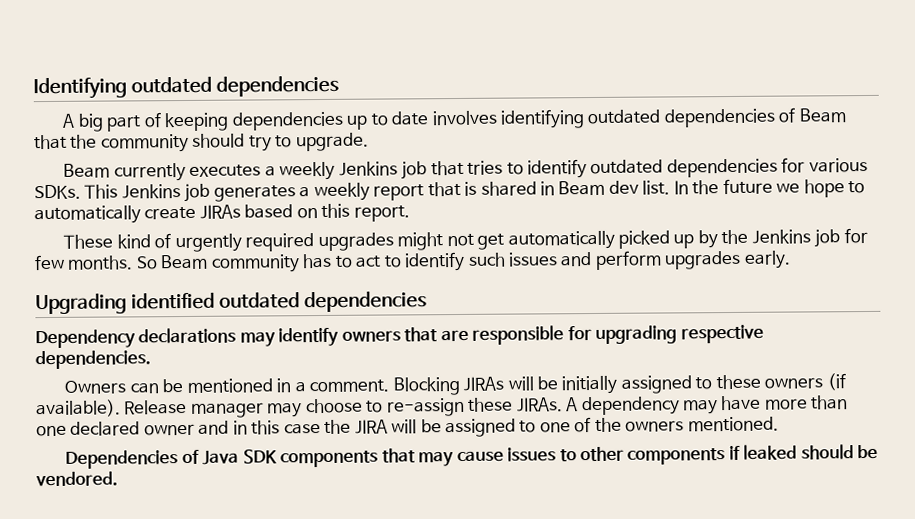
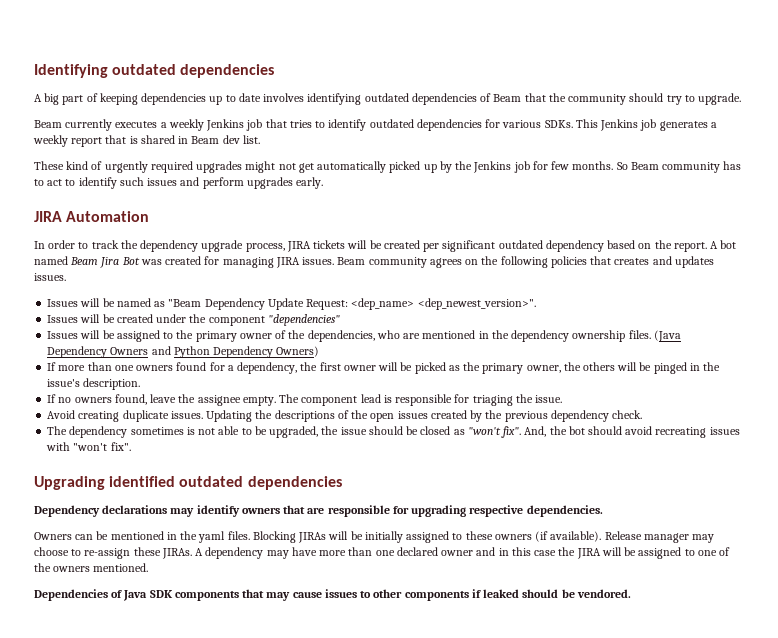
[673,178,866,198] [34,203,410,225] In the future we hope to automatically create JIRAs based on this report. -> (260, 139) none
(791, 259) none -> [34,211,150,222] [34,240,737,252] [34,256,714,268] [34,273,66,281] [47,298,536,310] [47,314,340,326] [47,330,681,342] [47,346,320,358] [47,362,721,374] [47,378,141,390] [47,394,563,406] [47,410,643,422] [47,426,740,438] [46,442,131,451] // JIRA Automation // In order to track the dependency upgrade process, JIRA tickets will be created per significant outdated dependency based on the report. A bot named Beam Jira Bot was created for managing JIRA issues. Beam community agrees on the following policies that creates and updates issues. // Issues will be named as "Beam Dependency Update Request: <dep_name> <dep_newest_version>". // Issues will be created under the component "dependencies" // Issues will be assigned to the primary owner of the dependencies, who are mentioned in the dependency ownership files. (Java Dependency Owners and Python Dependency Owners) // If more than one owners found for a dependency, the first owner will be picked as the primary owner, the others will be pinged in the issue's description. // If no owners found, leave the assignee empty. The component lead is responsible for triaging the issue. // Avoid creating duplicate issues. Updating the descriptions of the open issues created by the previous dependency check. // The dependency sometimes is not able to be upgraded, the issue should be closed as "won't fix". And, the bot should avoid recreating issues with "won't fix".
[294,379,390,393] a comment. -> [180,531,250,543] the yaml files.

